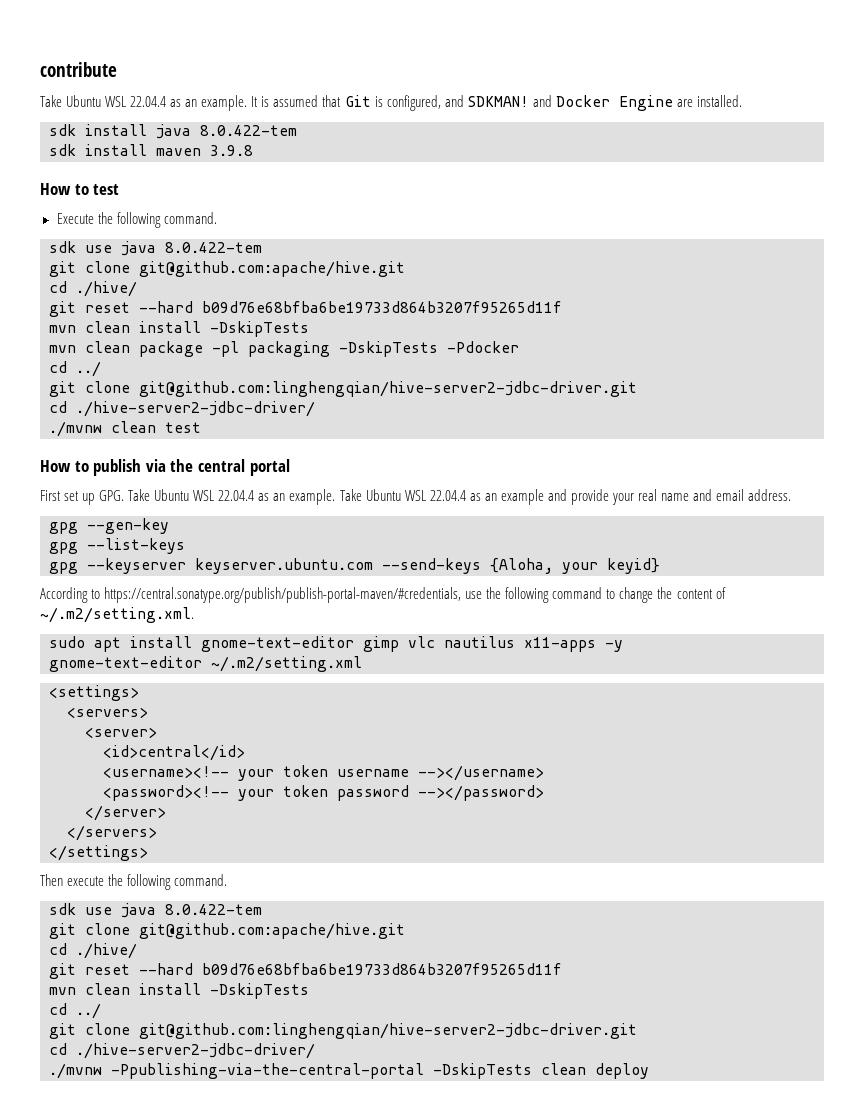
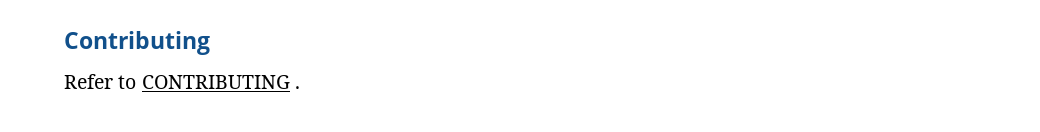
[40,62,117,77] [40,95,742,111] [49,124,297,139] [49,144,253,156] [40,183,120,195] [56,212,217,228] [49,241,262,256] [49,261,405,277] [49,281,137,297] [49,301,562,317] [49,321,309,337] [49,341,519,357] [49,361,101,377] [49,381,637,397] [49,401,315,417] [49,421,201,437] [40,459,290,476] [40,489,792,505] [49,518,169,534] [49,538,185,554] [49,558,660,574] [40,587,726,603] [40,607,194,623] [49,636,623,652] [49,656,362,672] [49,685,139,701] [67,707,148,718] [85,727,157,738] [103,745,245,761] [103,765,544,781] [103,785,544,801] [85,805,166,821] [67,825,157,841] [49,845,148,861] [40,874,228,890] [49,903,262,918] [49,923,405,939] [49,943,137,959] [49,963,562,979] [49,983,309,999] [49,1003,101,1019] [49,1023,637,1039] [49,1043,315,1059] [49,1063,649,1079] contribute // Take Ubuntu WSL 22.04.4 as an example. It is assumed that Git is configured, and SDKMAN! and Docker Engine are installed. // sdk install java 8.0.422-tem // sdk install maven 3.9.8 // How to test // Execute the following command. // sdk use java 8.0.422-tem // git clone git@github.com:apache/hive.git // cd ./hive/ // git reset --hard b09d76e68bfba6be19733d864b3207f95265d11f // mvn clean install -DskipTests // mvn clean package -pl packaging -DskipTests -Pdocker // cd ../ // git clone git@github.com:linghengqian/hive-server2-jdbc-driver.git // cd ./hive-server2-jdbc-driver/ // ./mvnw clean test // How to publish via the central portal // First set up GPG. Take Ubuntu WSL 22.04.4 as an example. Take Ubuntu WSL 22.04.4 as an example and provide your real name and email address. // gpg --gen-key // gpg --list-keys // gpg --keyserver keyserver.ubuntu.com --send-keys {Aloha, your keyid} // According to https://central.sonatype.org/publish/publish-portal-maven/#credentials, use the following command to change the content of ~/.m2/setting.xml. // sudo apt install gnome-text-editor gimp vlc nautilus x11-apps -y // gnome-text-editor ~/.m2/setting.xml // <settings> // <servers> // <server> // <id>central</id> // <username><!-- your token username --></username> // <password><!-- your token password --></password> // </server> // </servers> // </settings> // Then execute the following command. // sdk use java 8.0.422-tem // git clone git@github.com:apache/hive.git // cd ./hive/ // git reset --hard b09d76e68bfba6be19733d864b3207f95265d11f // mvn clean install -DskipTests // cd ../ // git clone git@github.com:linghengqian/hive-server2-jdbc-driver.git // cd ./hive-server2-jdbc-driver/ // ./mvnw -Ppublishing-via-the-central-portal -DskipTests clean deploy -> [64,31,210,55] [64,74,300,89] Contributing // Refer to CONTRIBUTING .

